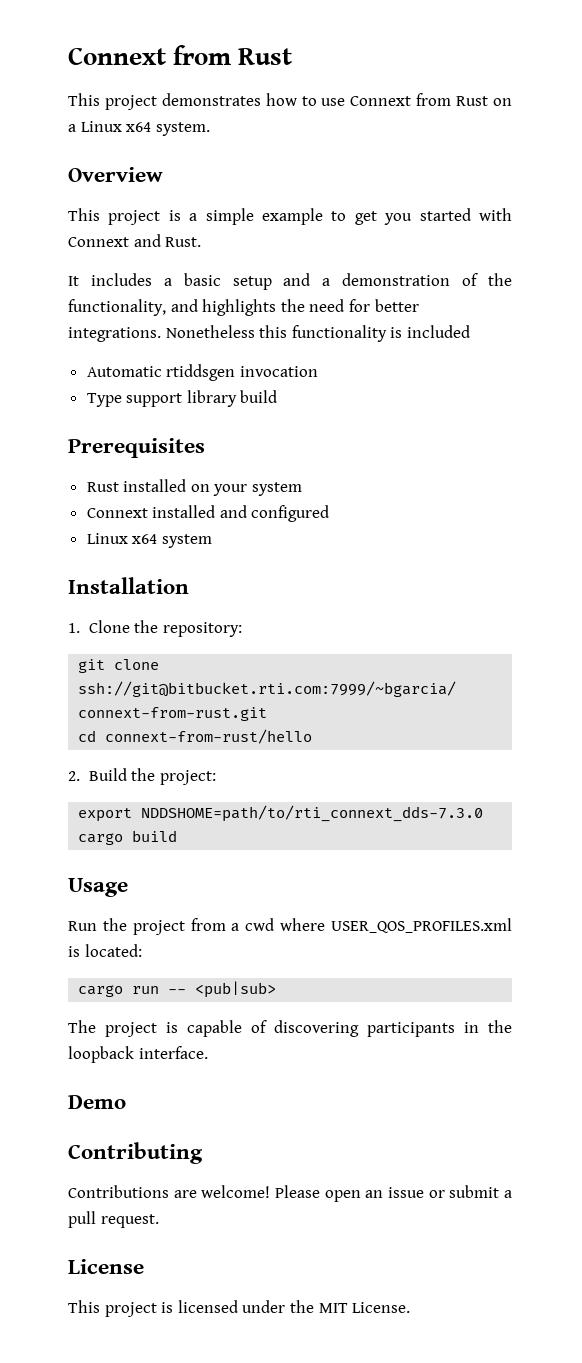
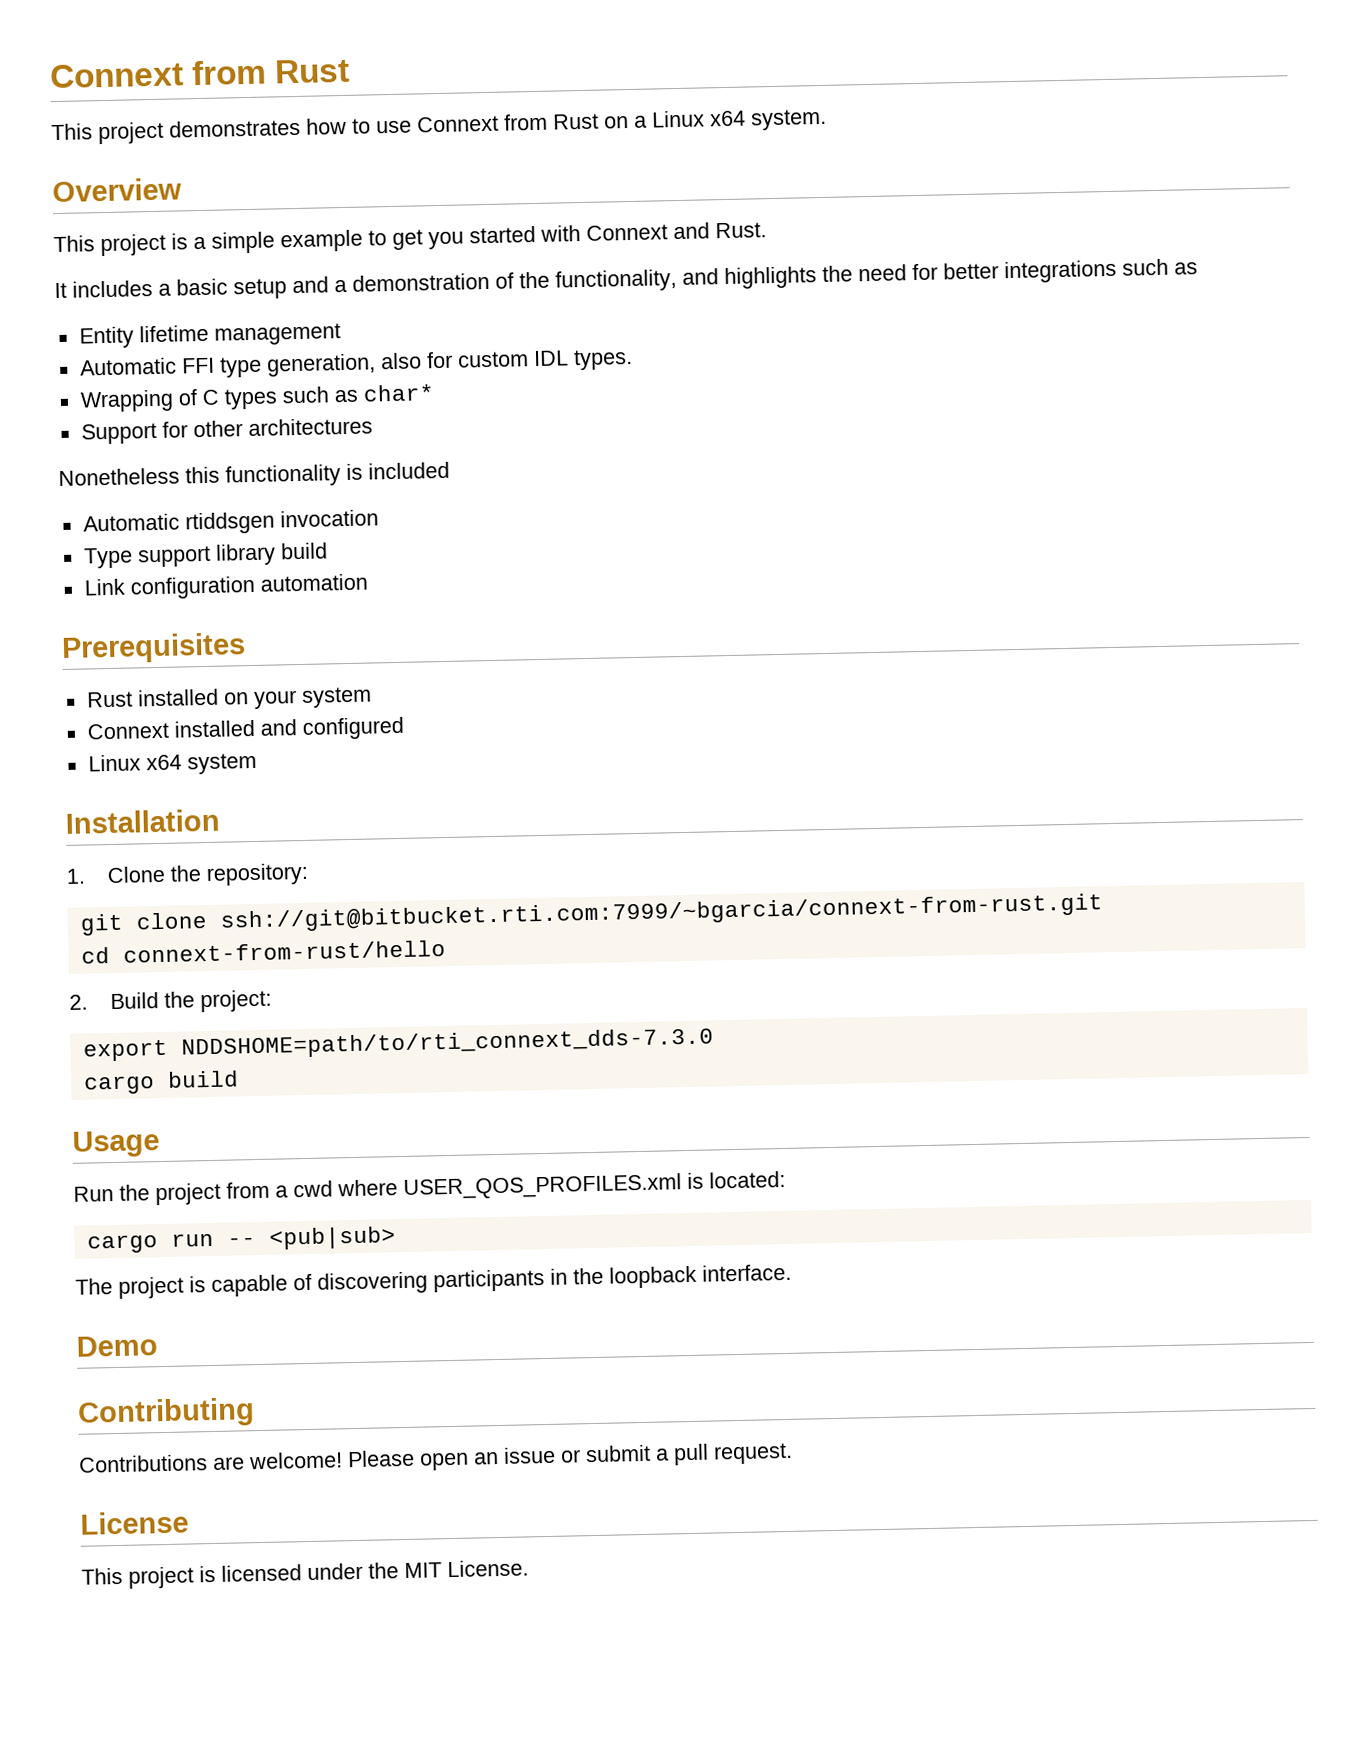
[68,327,161,342] integrations. -> [1004,258,1198,284] [78,323,341,349] [79,348,633,378] [79,384,434,413] [80,417,373,445] integrations such as // Entity lifetime management // Automatic FFI type generation, also for custom IDL types. // Wrapping of C types such as char* // Support for other architectures //
(278, 396) none -> [83,573,368,600] // Link configuration automation

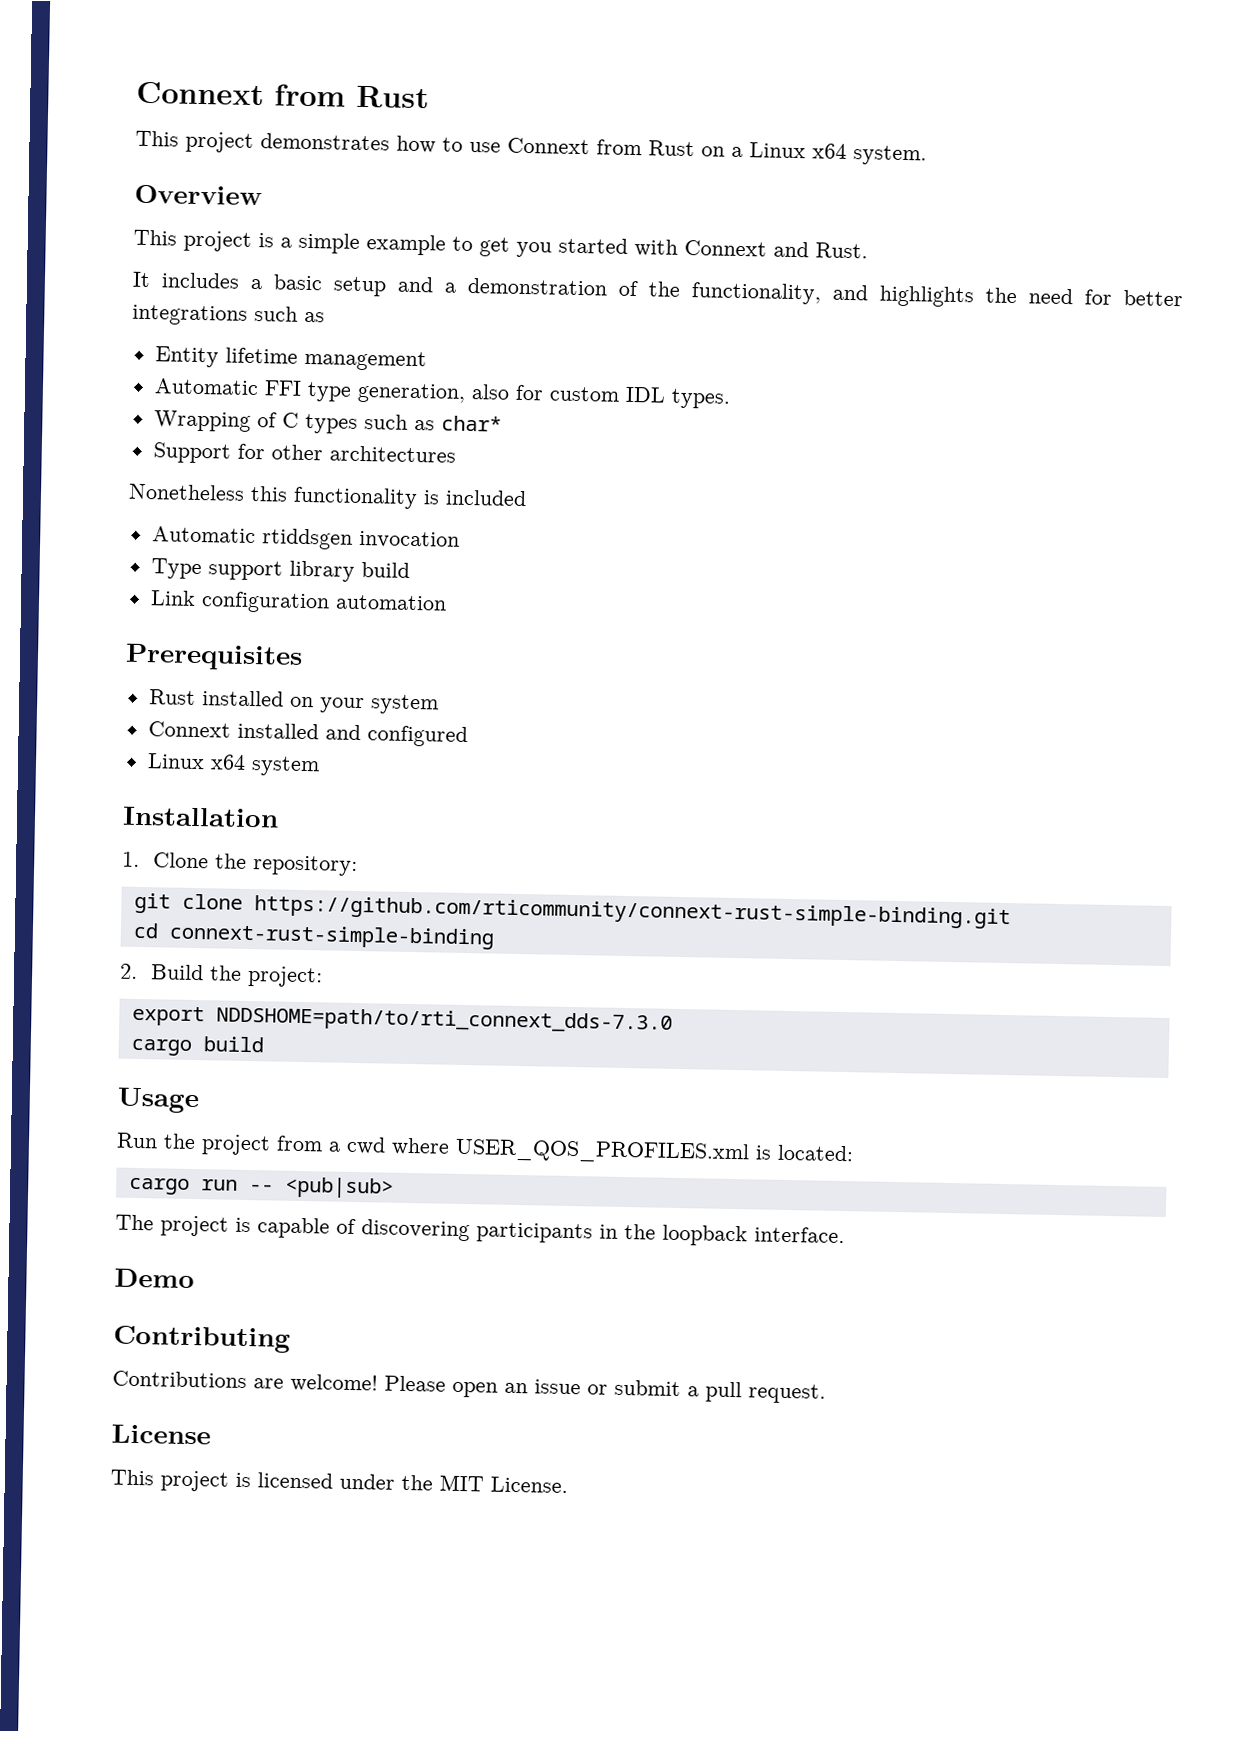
[219,893,1103,933] ssh://git@bitbucket.rti.com:7999/~bgarcia/connext-from-rust.git -> [253,895,1011,930] https://github.com/rticommunity/connext-rust-simple-binding.git
[122,940,446,963] connext-from-rust/hello -> [168,923,495,950] connext-rust-simple-binding

